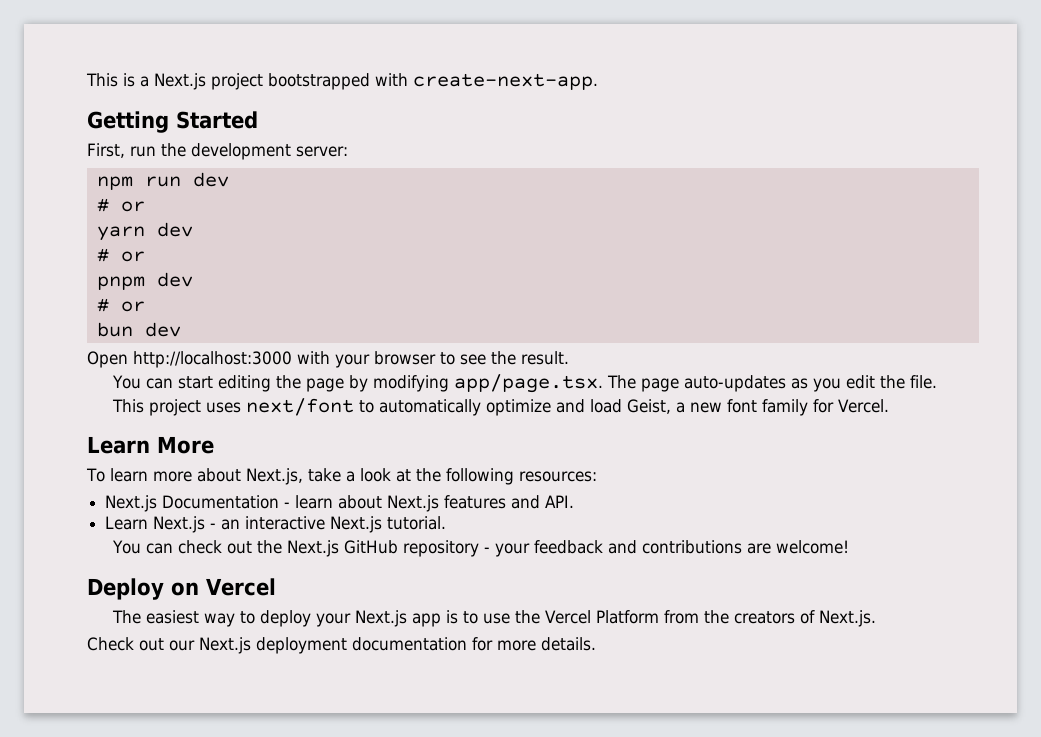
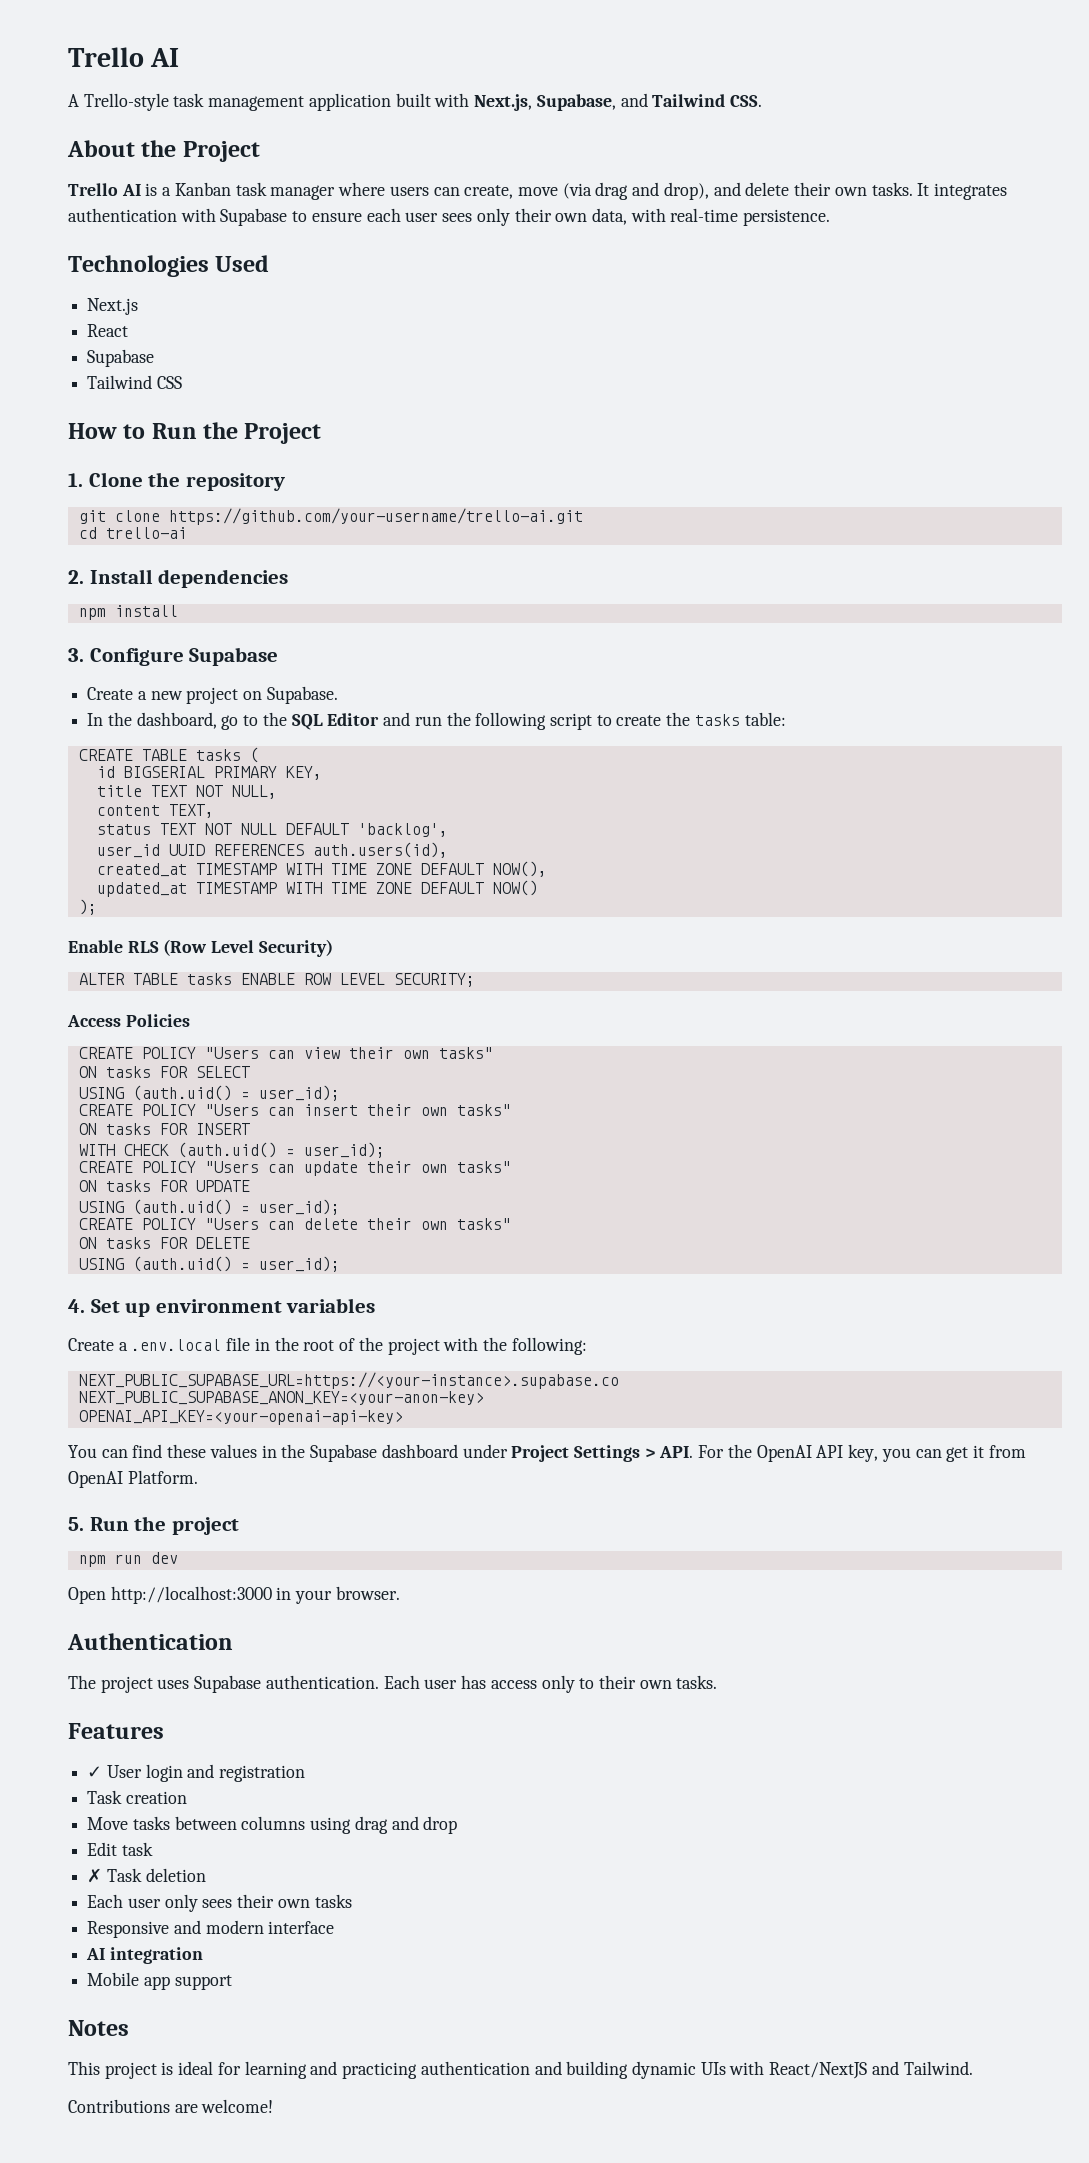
[86,73,598,90] [87,111,258,133] [87,143,348,160] [96,172,229,190] [96,198,145,212] [96,222,193,241] [96,248,145,262] [96,272,193,290] [96,298,145,312] [96,322,181,337] [87,351,569,368] [112,374,938,393] [112,398,890,416] [87,436,214,454] [86,468,597,485] [105,495,575,512] [105,516,447,533] [112,540,850,557] [87,578,276,600] [112,610,877,627] [87,637,596,654] This is a Next.js project bootstrapped with create-next-app. // Getting Started // First, run the development server: // npm run dev // # or // yarn dev // # or // pnpm dev // # or // bun dev // Open http://localhost:3000 with your browser to see the result. // You can start editing the page by modifying app/page.tsx. The page auto-updates as you edit the file. // This project uses next/font to automatically optimize and load Geist, a new font family for Vercel. // Learn More // To learn more about Next.js, take a look at the following resources: // Next.js Documentation - learn about Next.js features and API. // Learn Next.js - an interactive Next.js tutorial. // You can check out the Next.js GitHub repository - your feedback and contributions are welcome! // Deploy on Vercel // The easiest way to deploy your Next.js app is to use the Vercel Platform from the creators of Next.js. // Check out our Next.js deployment documentation for more details. -> [68,47,180,67] [68,93,762,111] [67,140,260,162] [68,182,1007,200] [68,208,831,226] [68,255,270,277] [87,298,139,315] [87,324,129,337] [87,349,155,367] [87,375,182,389] [68,422,322,444] [68,472,285,491] [78,508,583,525] [78,527,187,539] [68,569,289,588] [78,605,178,620] [68,647,279,666] [87,686,338,704] [87,712,786,730] [78,747,259,763] [96,766,322,780] [96,785,277,799] [96,804,214,818] [96,823,448,837] [96,842,448,858] [96,861,547,877] [96,880,538,897] [78,899,97,915] [68,939,333,957] [78,973,475,987] [67,1014,190,1027] [78,1047,493,1059] [78,1066,250,1078] [78,1085,340,1101] [78,1104,511,1116] [78,1123,250,1135] [78,1142,385,1158] [78,1161,511,1176] [78,1180,250,1192] [78,1199,340,1215] [78,1218,511,1230] [78,1237,250,1249] [78,1256,340,1272] [68,1298,376,1317] [68,1337,587,1355] [78,1372,619,1389] [78,1391,484,1405] [78,1410,403,1425] [68,1444,1026,1462] [68,1470,198,1488] [68,1516,239,1535] [78,1552,178,1567] [68,1586,400,1604] [67,1633,233,1650] [68,1675,718,1693] [68,1723,164,1739] [87,1764,306,1782] [87,1790,187,1804] [87,1816,458,1834] [87,1842,153,1856] [87,1868,206,1883] [87,1894,352,1912] [87,1920,335,1938] [86,1947,203,1964] [87,1972,232,1990] [68,2020,129,2036] [68,2061,973,2079] [68,2099,274,2113] Trello AI // A Trello-style task management application built with Next.js, Supabase, and Tailwind CSS. // About the Project // Trello AI is a Kanban task manager where users can create, move (via drag and drop), and delete their own tasks. It integrates authentication with Supabase to ensure each user sees only their own data, with real-time persistence. // Technologies Used // Next.js // React // Supabase // Tailwind CSS // How to Run the Project // 1. Clone the repository // git clone https://github.com/your-username/trello-ai.git // cd trello-ai // 2. Install dependencies // npm install // 3. Configure Supabase // Create a new project on Supabase. // In the dashboard, go to the SQL Editor and run the following script to create the tasks table: // CREATE TABLE tasks ( // id BIGSERIAL PRIMARY KEY, // title TEXT NOT NULL, // content TEXT, // status TEXT NOT NULL DEFAULT 'backlog', // user_id UUID REFERENCES auth.users(id), // created_at TIMESTAMP WITH TIME ZONE DEFAULT NOW(), // updated_at TIMESTAMP WITH TIME ZONE DEFAULT NOW() // ); // Enable RLS (Row Level Security) // ALTER TABLE tasks ENABLE ROW LEVEL SECURITY; // Access Policies // CREATE POLICY "Users can view their own tasks" // ON tasks FOR SELECT // USING (auth.uid() = user_id); // CREATE POLICY "Users can insert their own tasks" // ON tasks FOR INSERT // WITH CHECK (auth.uid() = user_id); // CREATE POLICY "Users can update their own tasks" // ON tasks FOR UPDATE // USING (auth.uid() = user_id); // CREATE POLICY "Users can delete their own tasks" // ON tasks FOR DELETE // USING (auth.uid() = user_id); // 4. Set up environment variables // Create a .env.local file in the root of the project with the following: // NEXT_PUBLIC_SUPABASE_URL=https://<your-instance>.supabase.co // NEXT_PUBLIC_SUPABASE_ANON_KEY=<your-anon-key> // OPENAI_API_KEY=<your-openai-api-key> // You can find these values in the Supabase dashboard under Project Settings > API. For the OpenAI API key, you can get it from OpenAI Platform. // 5. Run the project // npm run dev // Open http://localhost:3000 in your browser. // Authentication // The project uses Supabase authentication. Each user has access only to their own tasks. // Features // ✓ User login and registration // Task creation // Move tasks between columns using drag and drop // Edit task // ✗ Task deletion // Each user only sees their own tasks // Responsive and modern interface // AI integration // Mobile app support // Notes // This project is ideal for learning and practicing authentication and building dynamic UIs with React/NextJS and Tailwind. // Contributions are welcome!

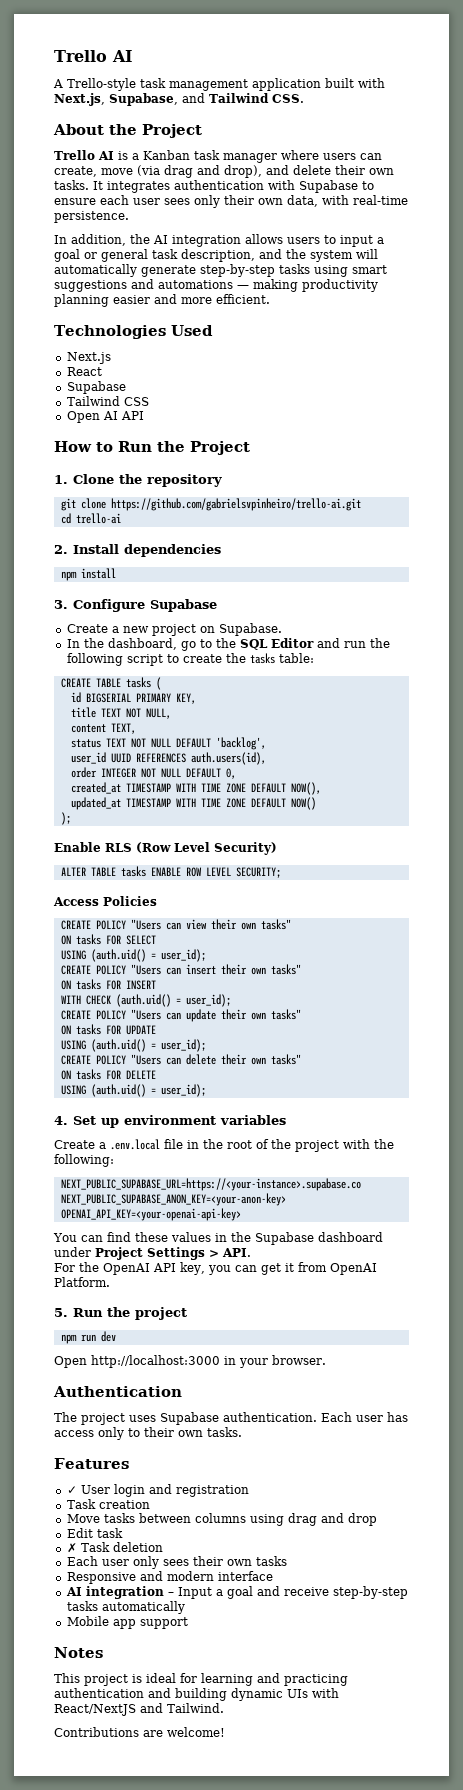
(831, 217) none -> [54,234,384,247] [54,249,378,262] [54,264,387,277] [54,279,378,292] [54,294,270,307] // In addition, the AI integration allows users to input a goal or general task description, and the system will automatically generate step-by-step tasks using smart suggestions and automations — making productivity planning easier and more efficient.
(182, 382) none -> [66,411,144,423] // Open AI API
[168,508,583,525] https://github.com/your-username/trello-ai.git -> [110,498,361,511] https://github.com/gabrielsvpinheiro/trello-ai.git
(448, 850) none -> [70,767,236,779] // order INTEGER NOT NULL DEFAULT 0,
(694, 1452) none -> (251, 1252) //
(203, 1955) none -> [167,1586,408,1599] [66,1601,185,1614] – Input a goal and receive step-by-step tasks automatically

